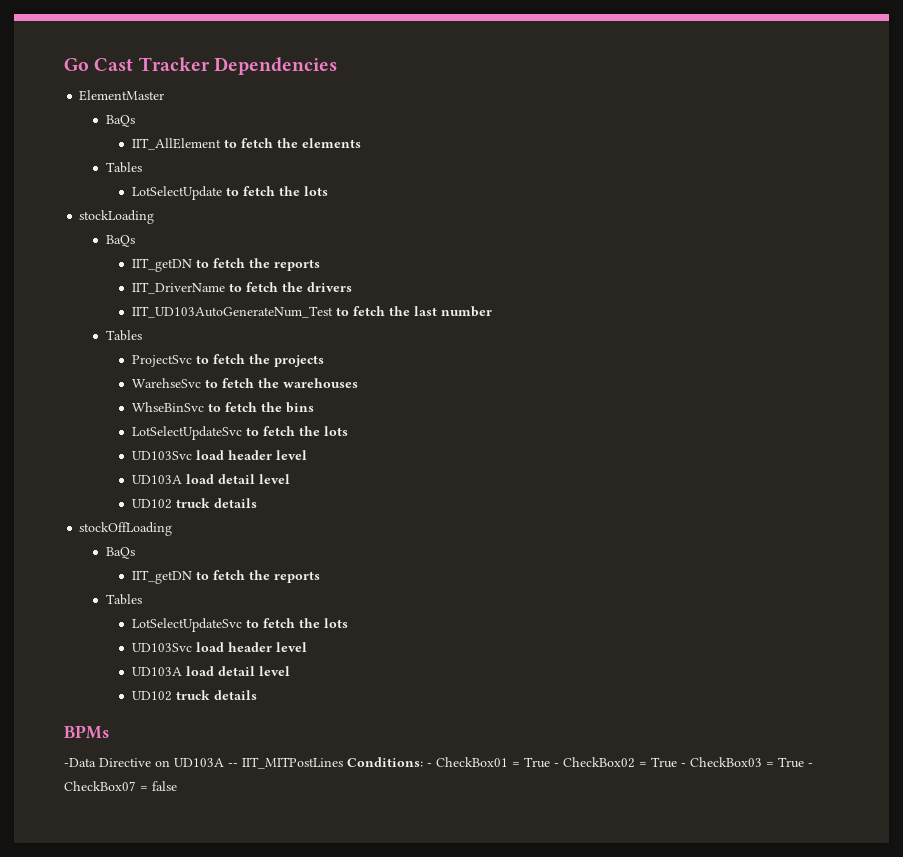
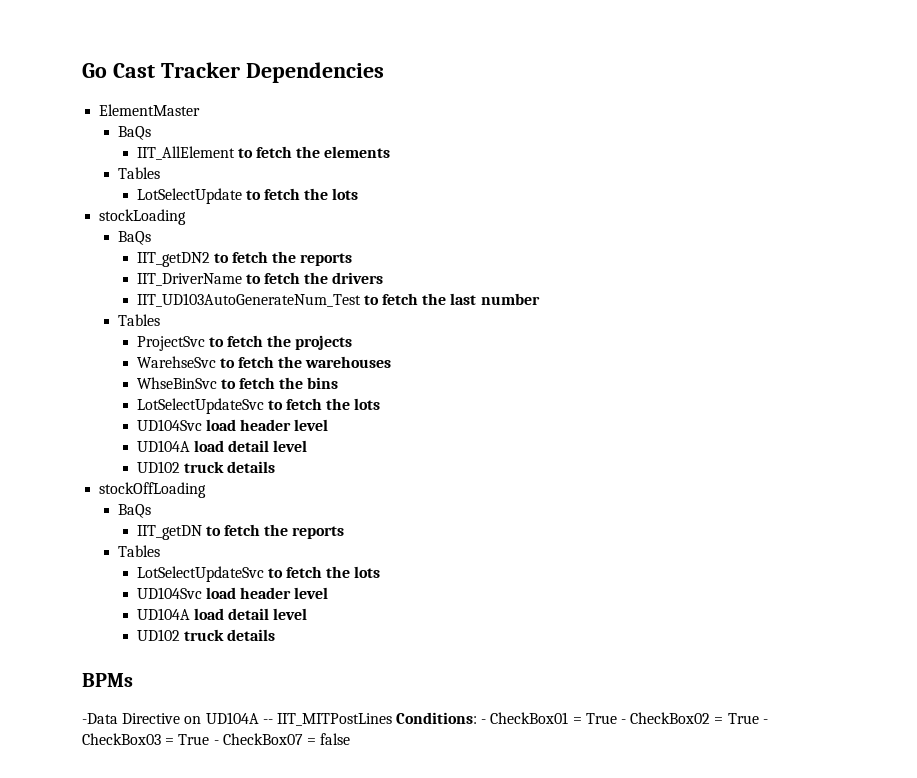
[131,258,192,272] IIT_getDN -> [136,252,210,267] IIT_getDN2
[131,450,307,460] [131,475,182,484] UD103Svc load header level // UD103A -> [136,419,329,431] [136,440,190,452] UD104Svc load header level // UD104A
[131,642,307,652] [131,667,182,676] UD103Svc load header level // UD103A -> [136,587,329,599] [136,608,190,620] UD104Svc load header level // UD104A
[174,758,224,767] UD103A -> [205,712,259,724] UD104A

